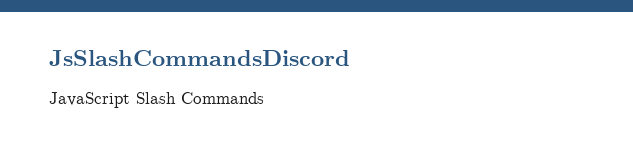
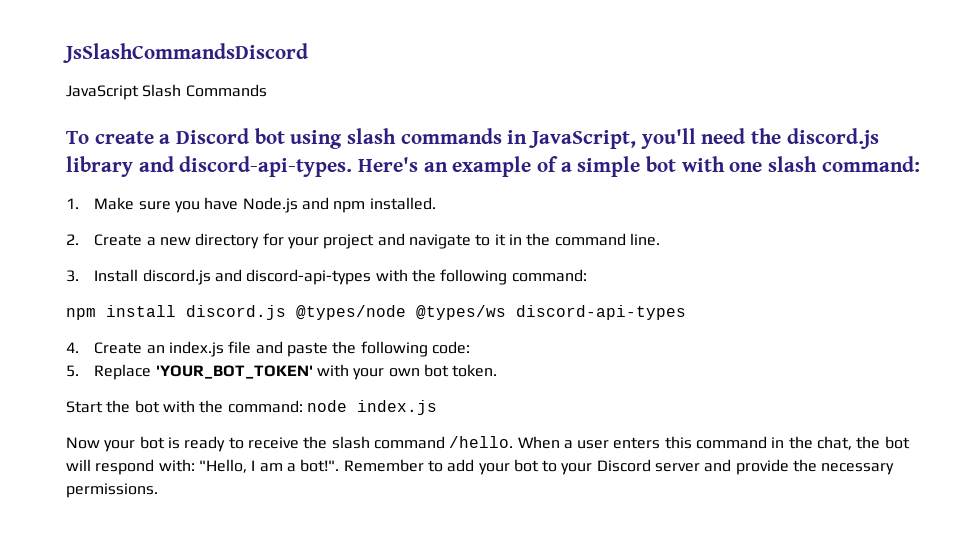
(264, 98) none -> [66,128,879,149] [66,156,920,177] [66,197,436,213] [66,233,660,249] [66,269,587,285] [66,305,686,320] [66,341,471,357] [66,364,498,380] [66,400,437,415] [66,436,910,452] [66,459,895,475] [66,483,158,498] // To create a Discord bot using slash commands in JavaScript, you'll need the discord.js library and discord-api-types. Here's an example of a simple bot with one slash command: // 1. Make sure you have Node.js and npm installed. // 2. Create a new directory for your project and navigate to it in the command line. // 3. Install discord.js and discord-api-types with the following command: // npm install discord.js @types/node @types/ws discord-api-types // 4. Create an index.js file and paste the following code: // 5. Replace 'YOUR_BOT_TOKEN' with your own bot token. // Start the bot with the command: node index.js // Now your bot is ready to receive the slash command /hello. When a user enters this command in the chat, the bot will respond with: "Hello, I am a bot!". Remember to add your bot to your Discord server and provide the necessary permissions.

